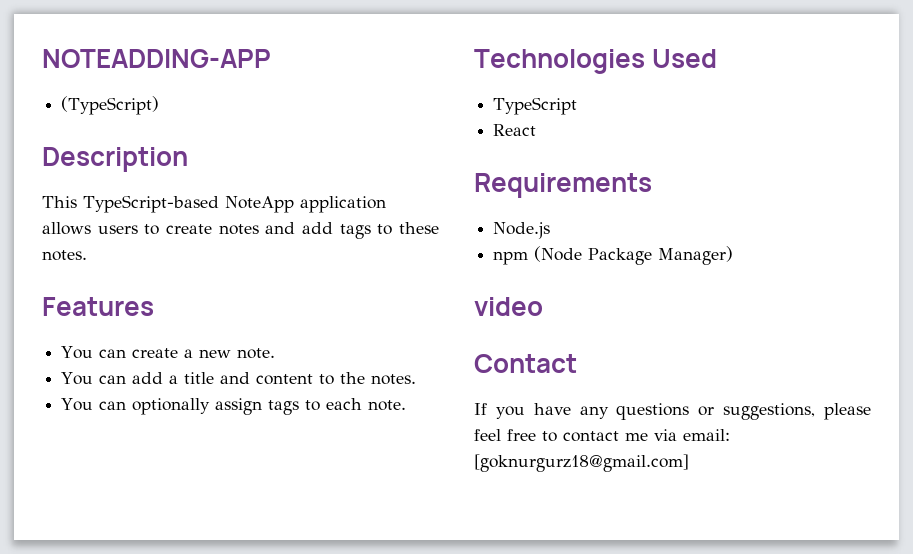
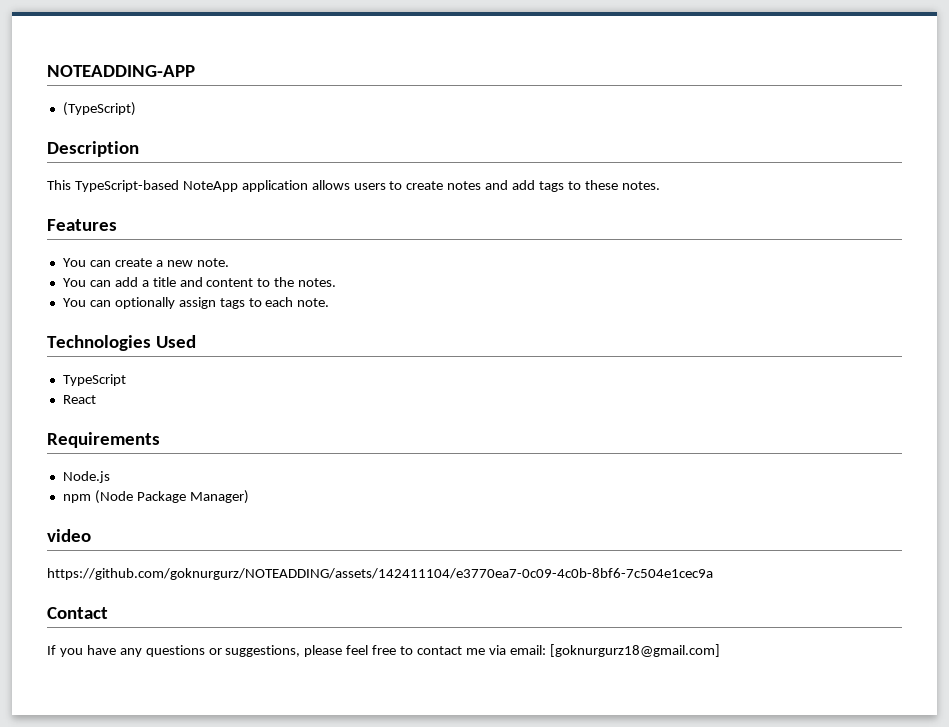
(543, 306) none -> [47,568,713,580] // https://github.com/goknurgurz/NOTEADDING/assets/142411104/e3770ea7-0c09-4c0b-8bf6-7c504e1cec9a

